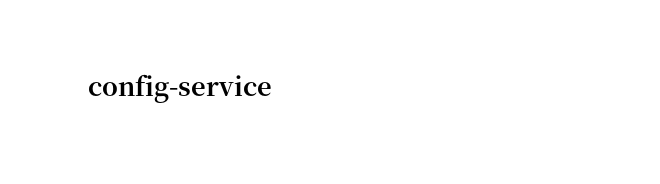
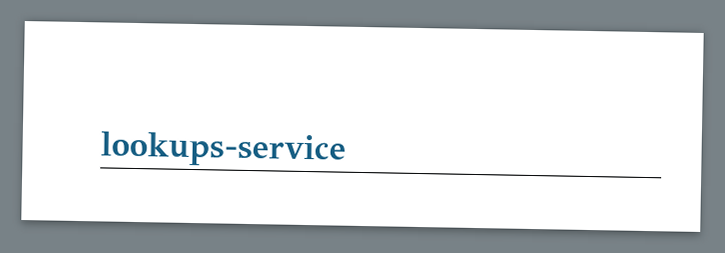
[88,74,272,103] config-service -> [100,131,346,169] lookups-service

